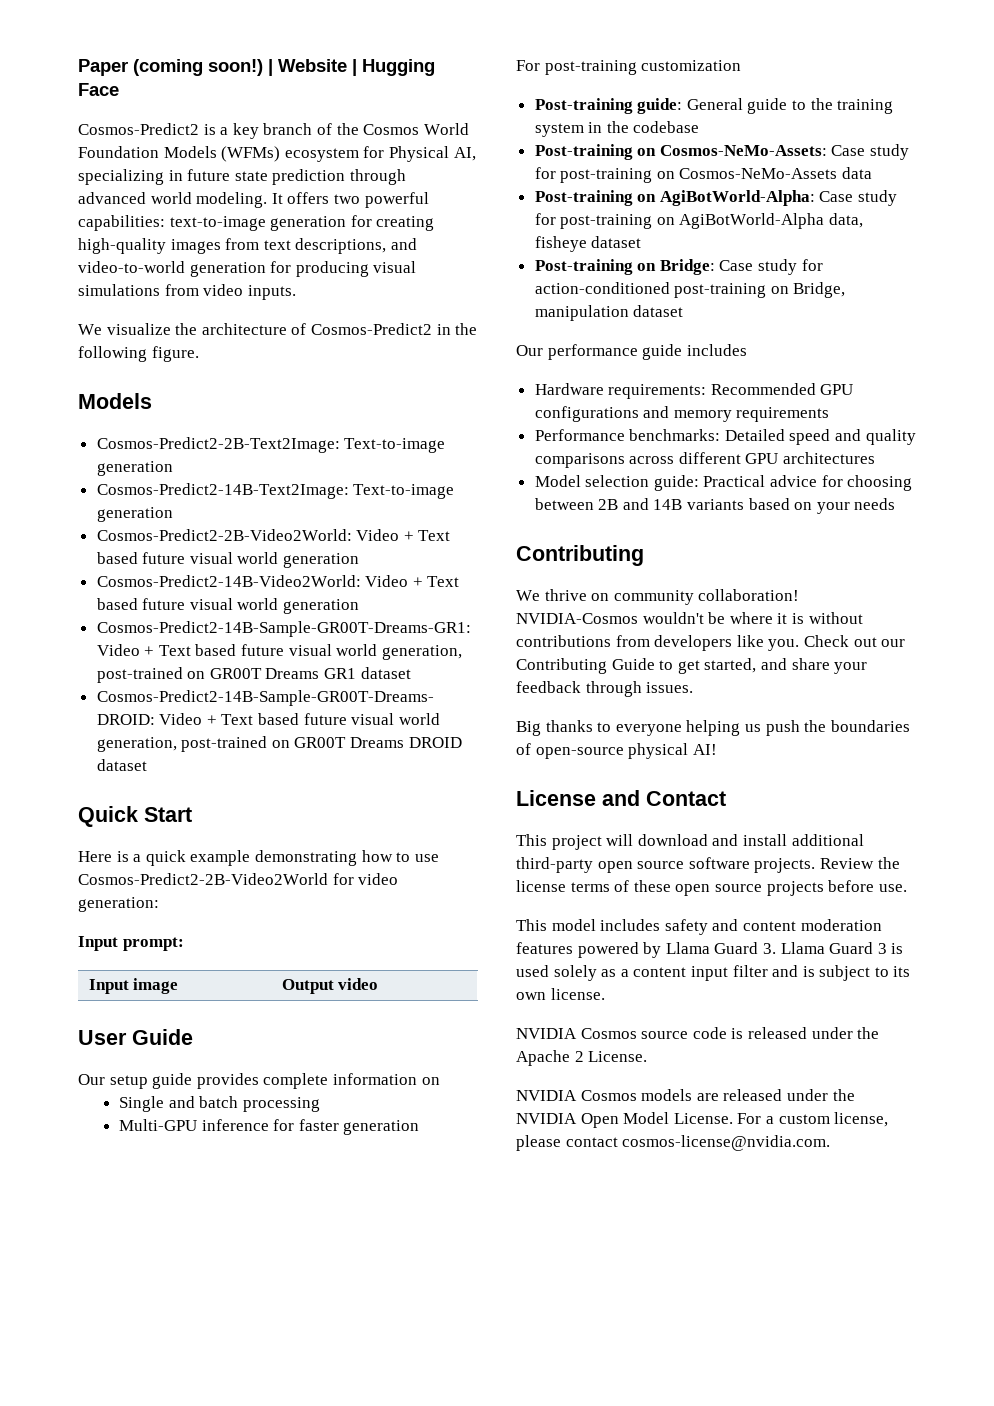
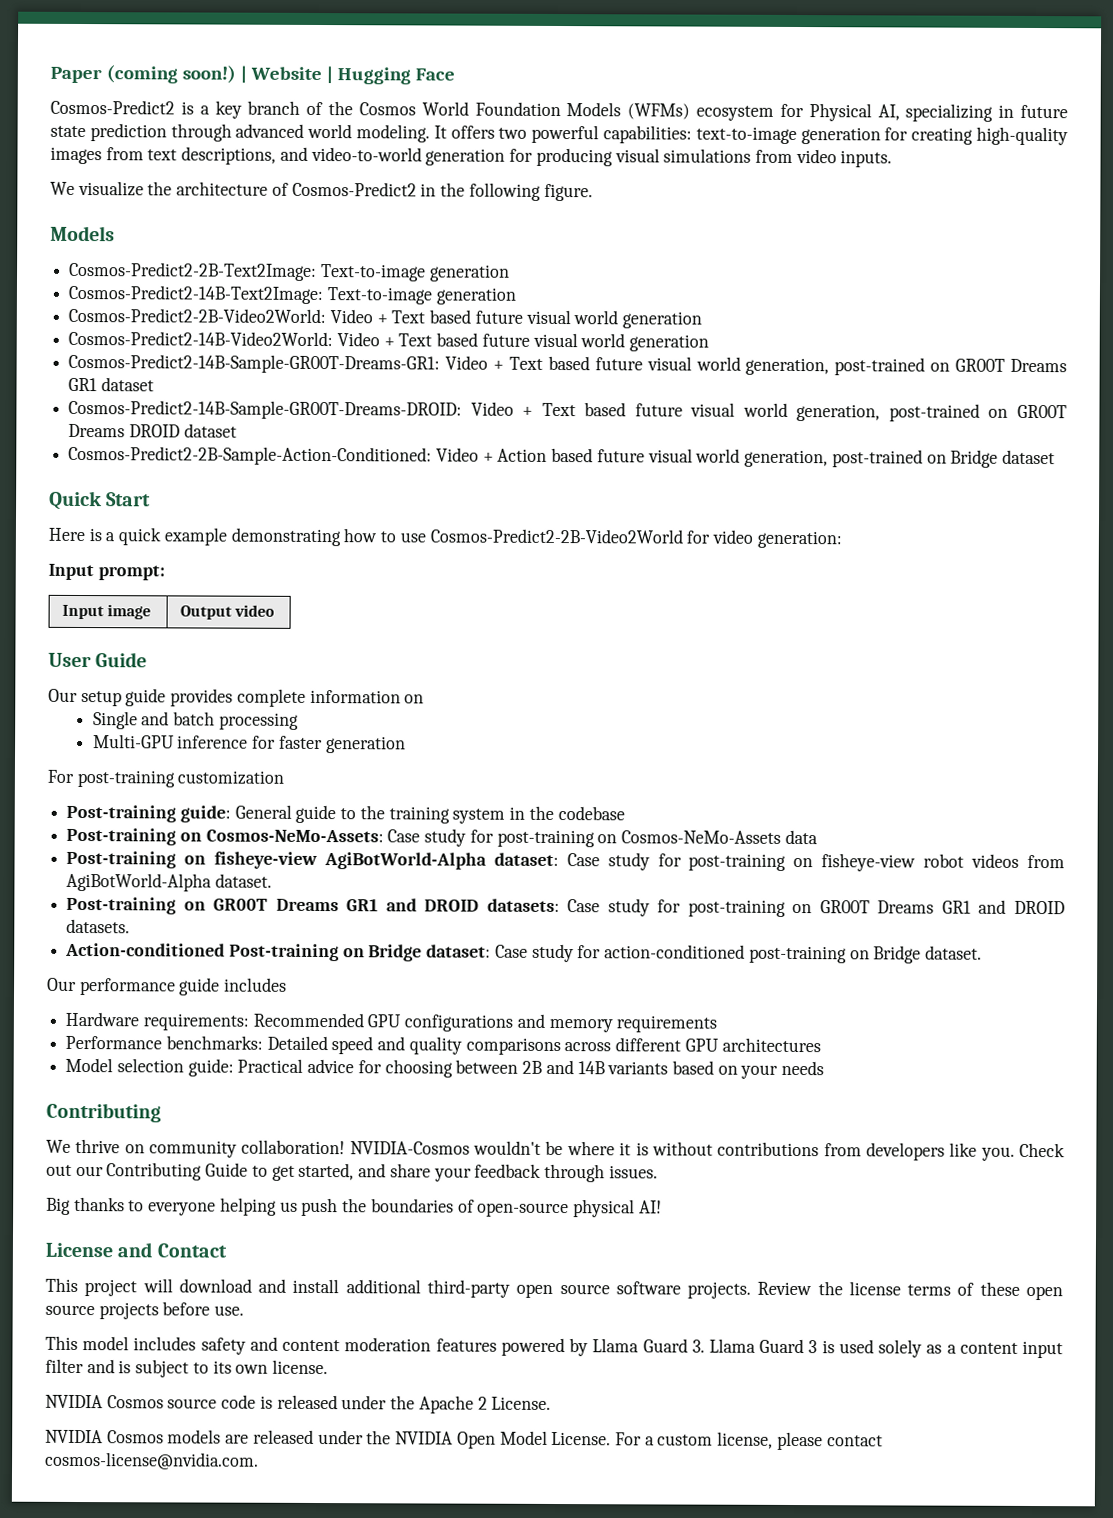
(147, 765) none -> [68,445,1055,468] // Cosmos-Predict2-2B-Sample-Action-Conditioned: Video + Action based future visual world generation, post-trained on Bridge dataset
[659,190,898,206] [534,213,864,229] [534,236,642,252] [534,259,715,275] AgiBotWorld-Alpha: Case study for post-training on AgiBotWorld-Alpha data, fisheye dataset // Post-training on Bridge: -> [214,851,1066,872] [66,872,272,892] [66,896,1065,917] [66,918,131,934] [65,942,492,962] fisheye-view AgiBotWorld-Alpha dataset: Case study for post-training on fisheye-view robot videos from AgiBotWorld-Alpha dataset. // Post-training on GR00T Dreams GR1 and DROID datasets: Case study for post-training on GR00T Dreams GR1 and DROID datasets. // Action-conditioned Post-training on Bridge dataset:
[793,282,846,298] [534,305,684,321] Bridge, manipulation dataset -> [873,945,982,964] Bridge dataset.

